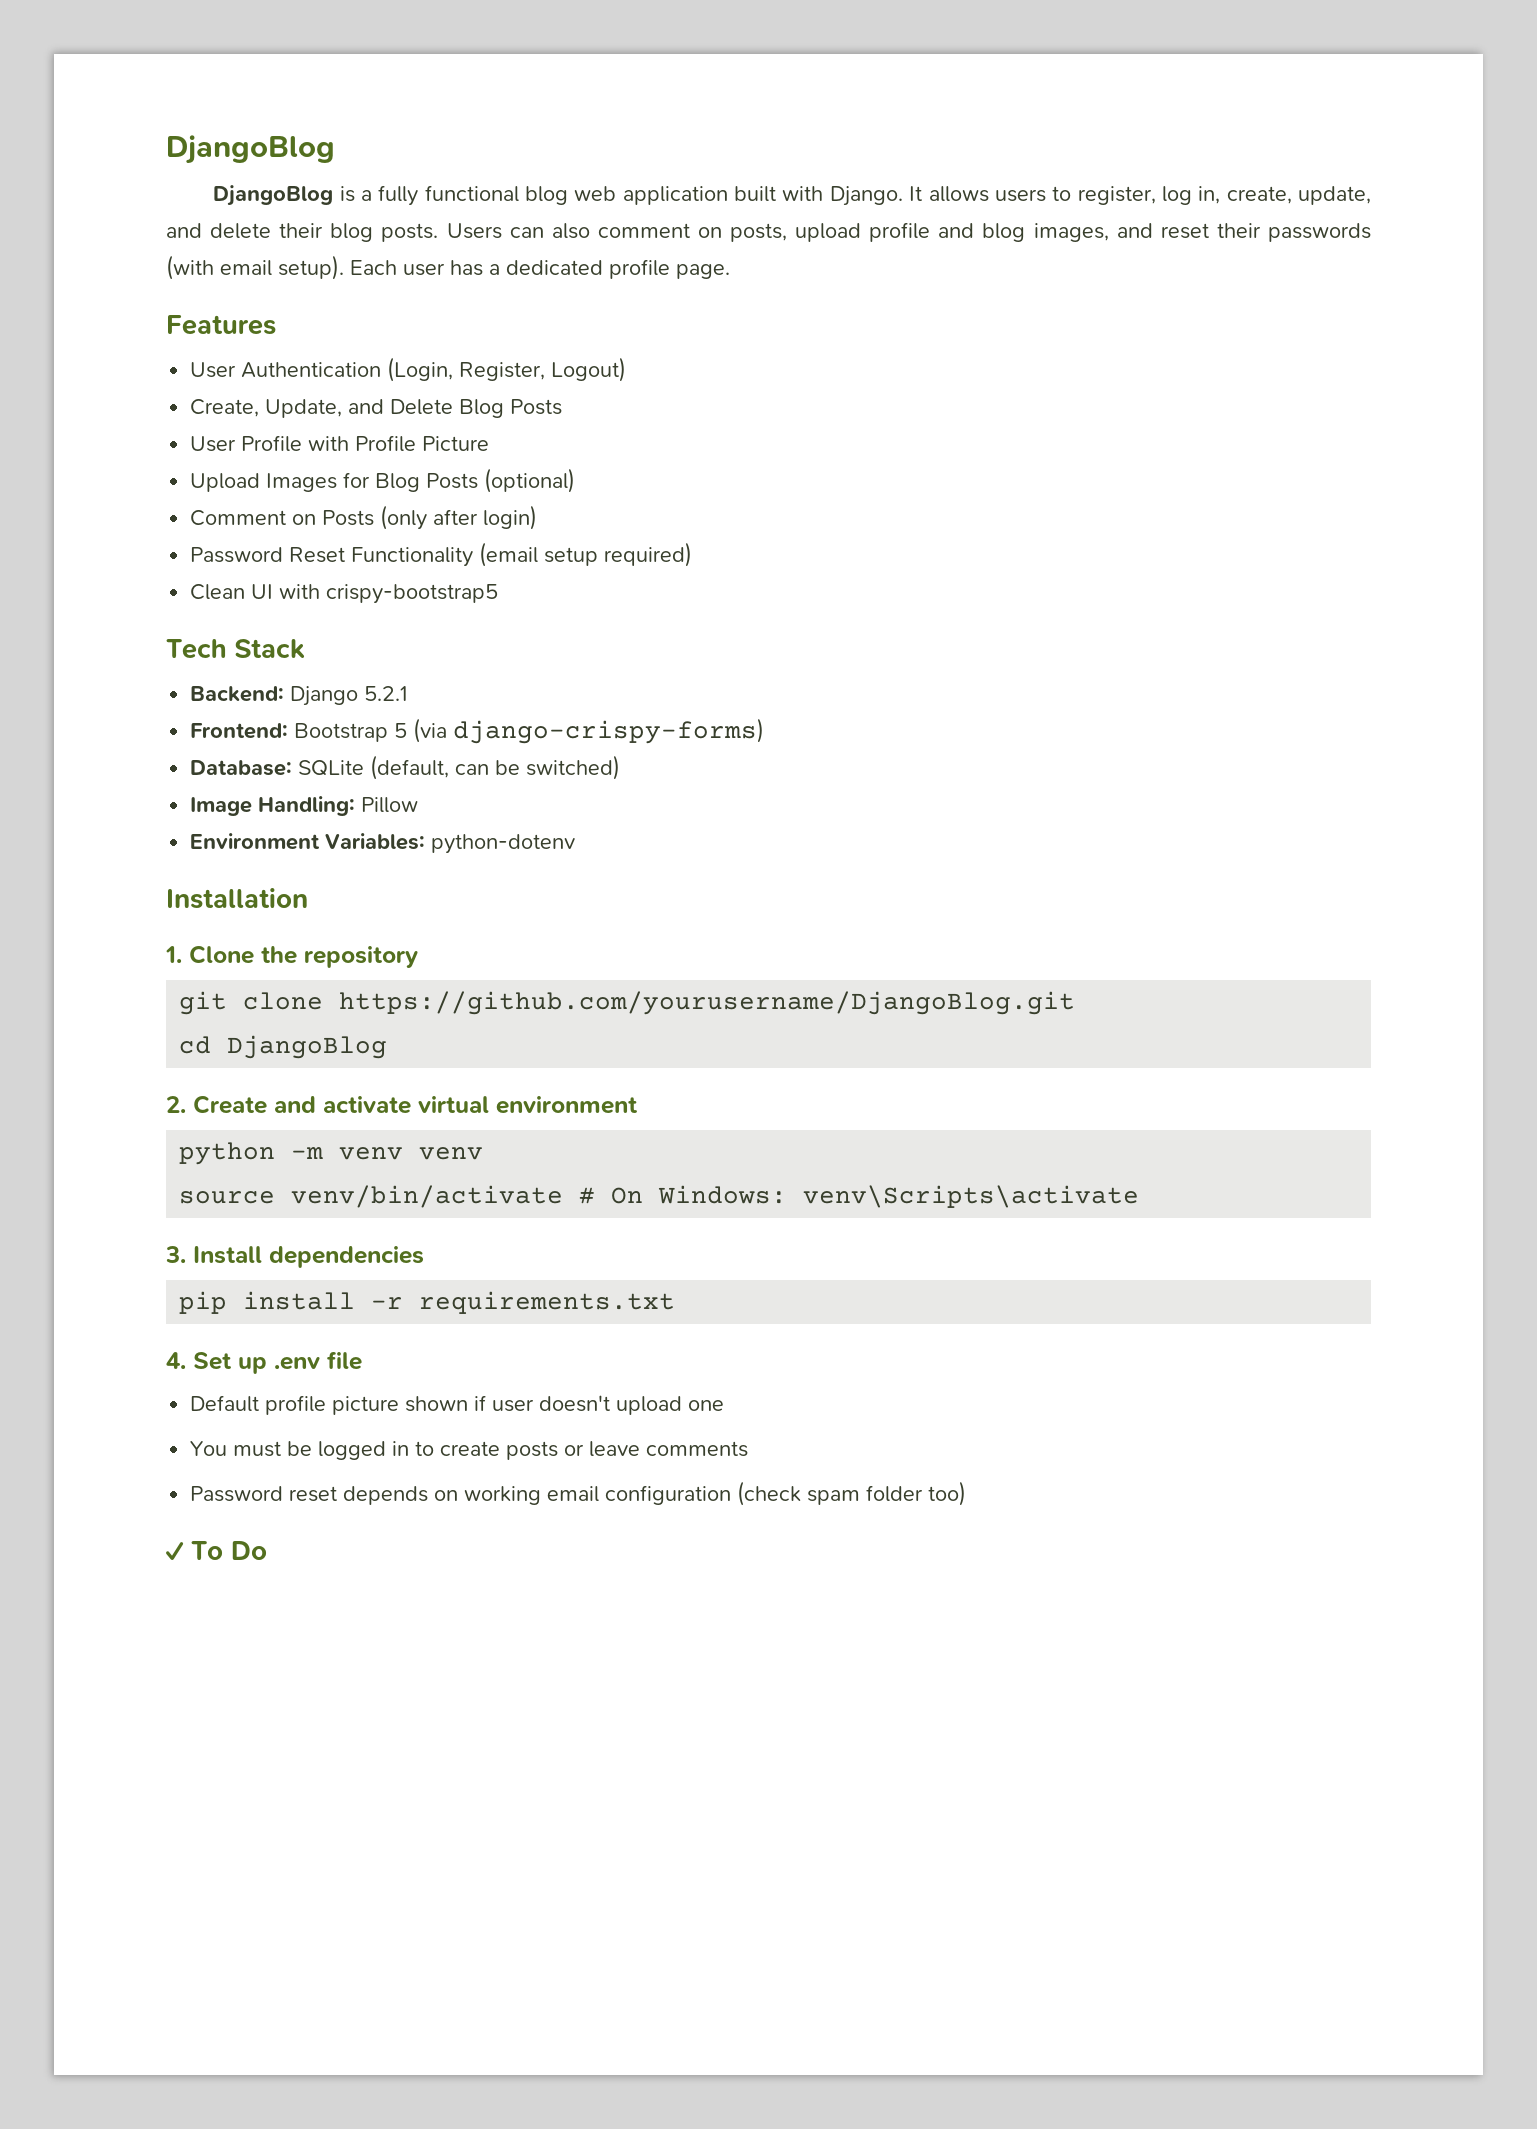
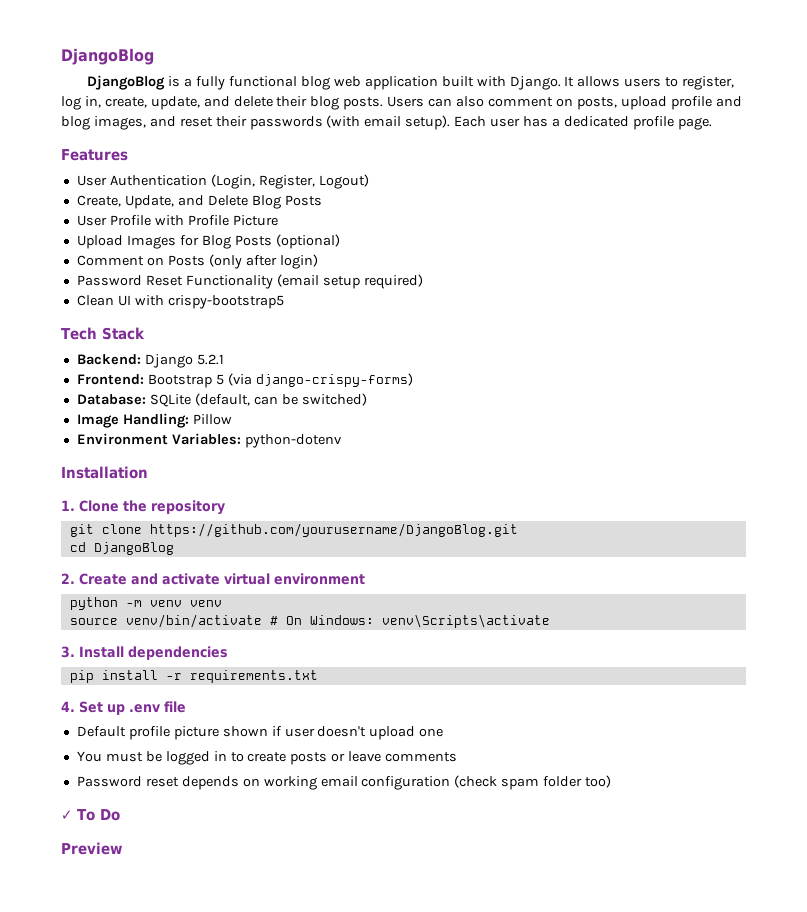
(267, 1550) none -> [61,842,122,855] // Preview

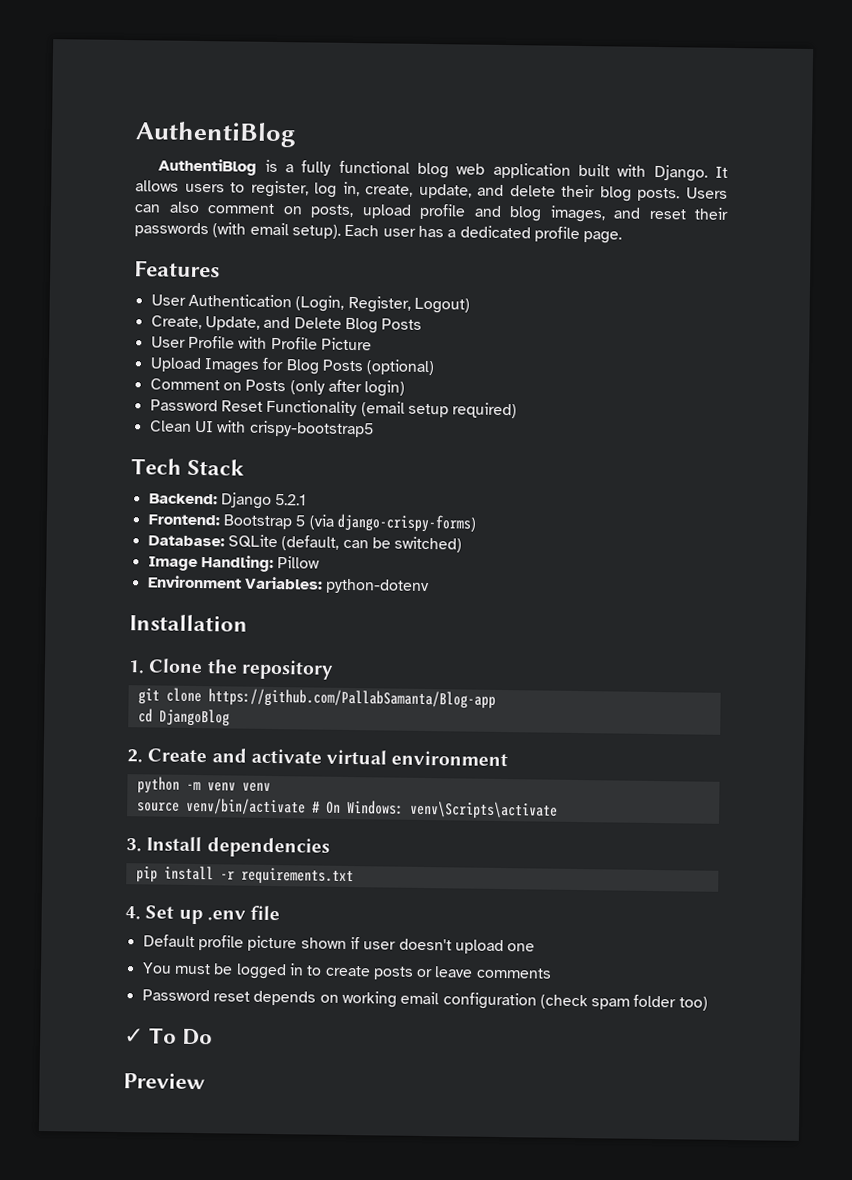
[61,48,154,65] [87,75,166,90] DjangoBlog // DjangoBlog -> [135,121,297,148] [158,158,258,176] AuthentiBlog // AuthentiBlog
[149,523,518,537] https://github.com/yourusername/DjangoBlog.git -> [207,688,496,709] https://github.com/PallabSamanta/Blog-app

